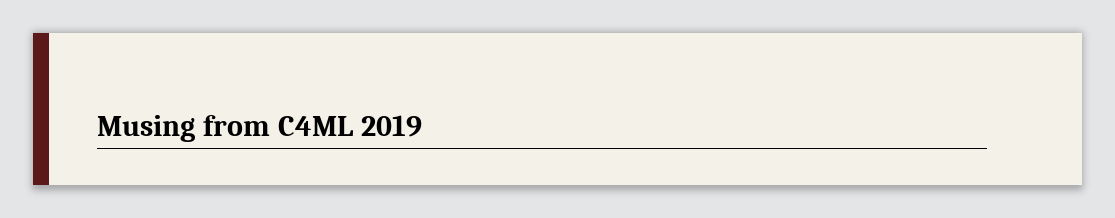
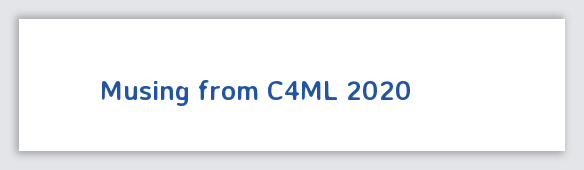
[361,115,423,137] 2019 -> [346,81,412,100] 2020

